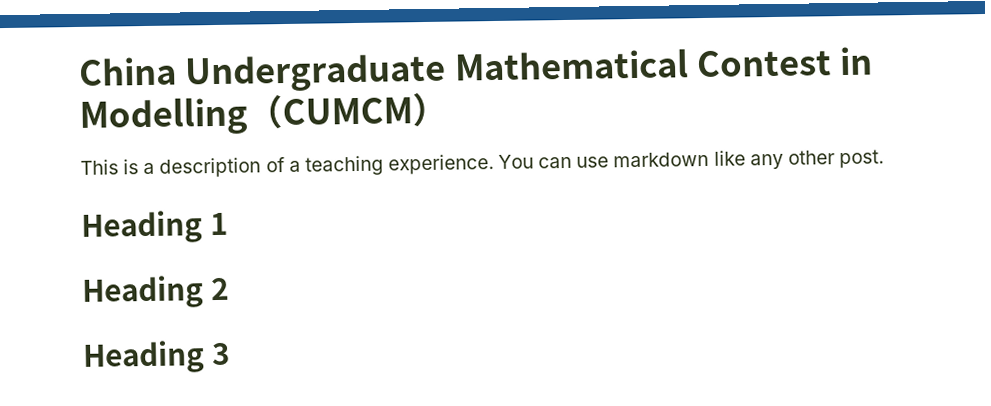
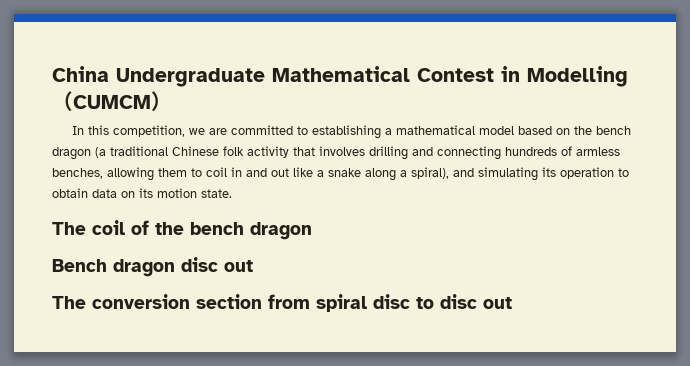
[80,149,884,178] [81,210,228,244] [82,275,229,309] [82,340,230,374] This is a description of a teaching experience. You can use markdown like any other post. // Heading 1 // Heading 2 // Heading 3 -> [72,125,632,139] [52,146,620,160] [52,167,629,181] [52,188,232,198] [52,220,312,240] [52,257,253,277] [52,294,512,312] In this competition, we are committed to establishing a mathematical model based on the bench dragon (a traditional Chinese folk activity that involves drilling and connecting hundreds of armless benches, allowing them to coil in and out like a snake along a spiral), and simulating its operation to obtain data on its motion state. // The coil of the bench dragon // Bench dragon disc out // The conversion section from spiral disc to disc out

